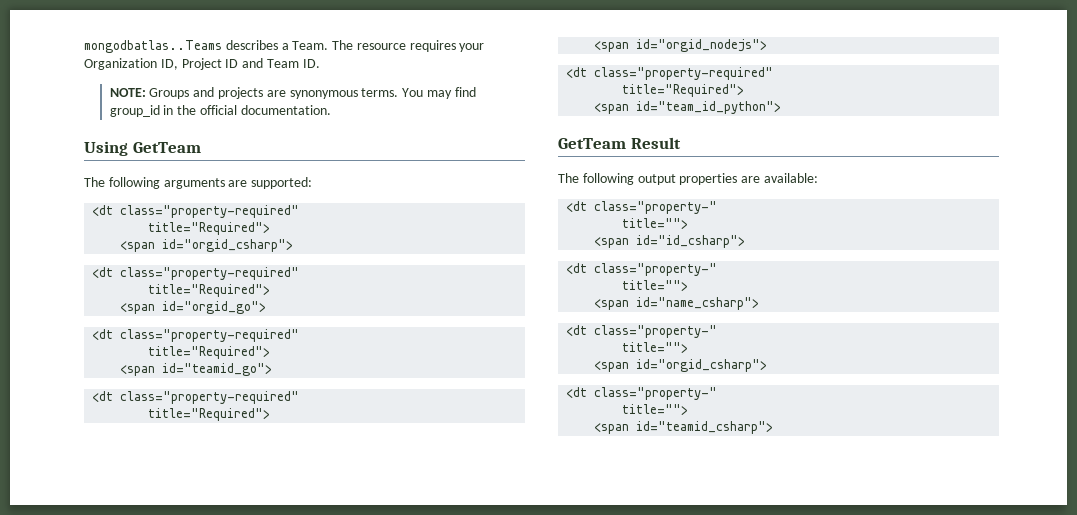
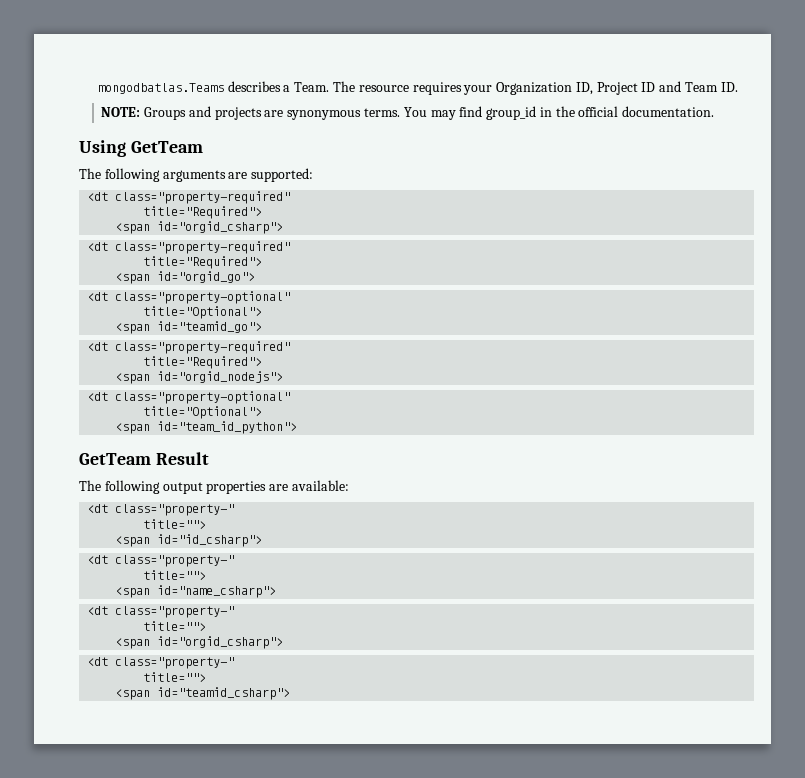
[84,40,222,53] mongodbatlas..Teams -> [97,83,224,94] mongodbatlas.Teams
[120,329,300,342] [148,346,271,359] class="property-required" // title="Required"> -> [115,291,291,304] [143,306,263,319] class="property-optional" // title="Optional">
[594,67,774,80] [622,84,745,97] class="property-required" // title="Required"> -> [115,391,291,404] [143,406,263,419] class="property-optional" // title="Optional">

